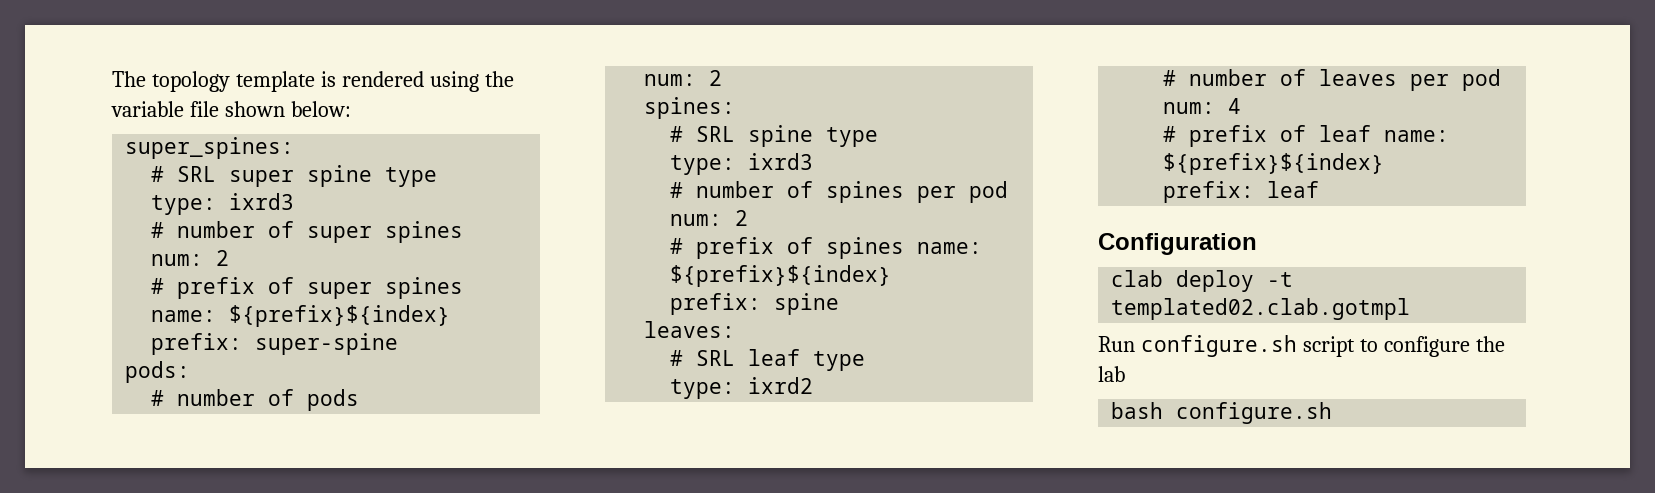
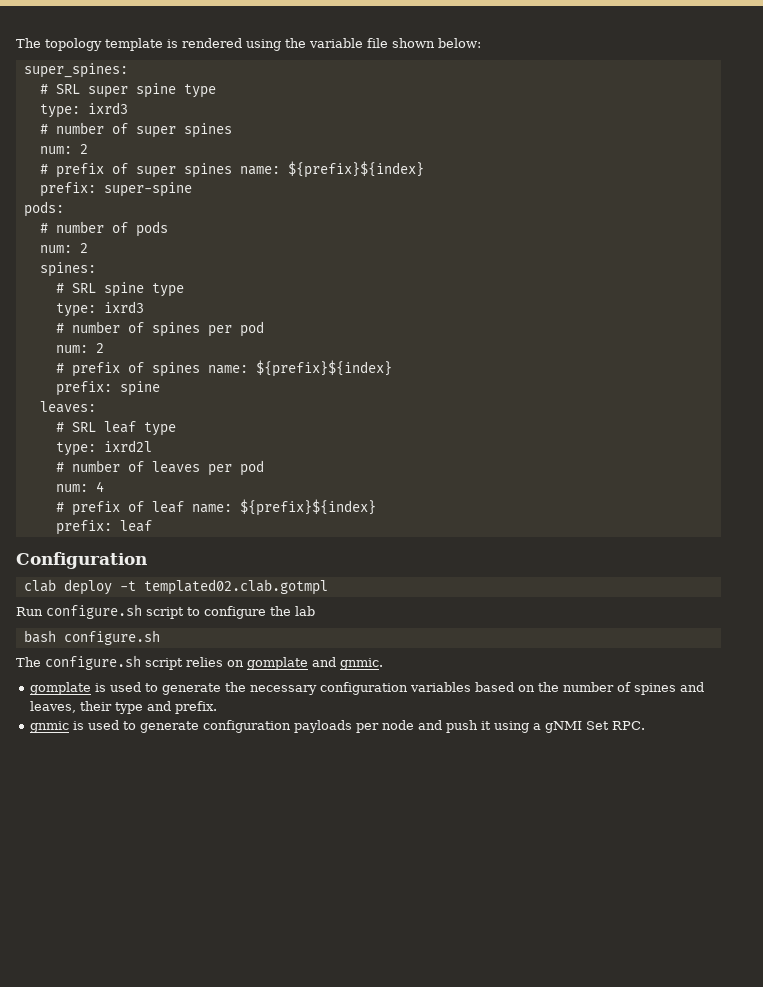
[748,377,814,394] ixrd2 -> [103,440,152,452] ixrd2l
(1333, 413) none -> [16,655,383,670] [30,682,705,695] [30,701,218,714] [30,720,646,733] // The configure.sh script relies on gomplate and gnmic. // gomplate is used to generate the necessary configuration variables based on the number of spines and leaves, their type and prefix. // gnmic is used to generate configuration payloads per node and push it using a gNMI Set RPC.

